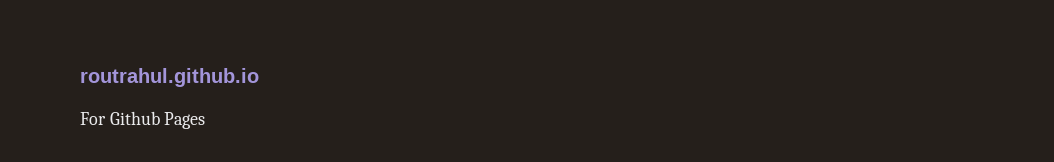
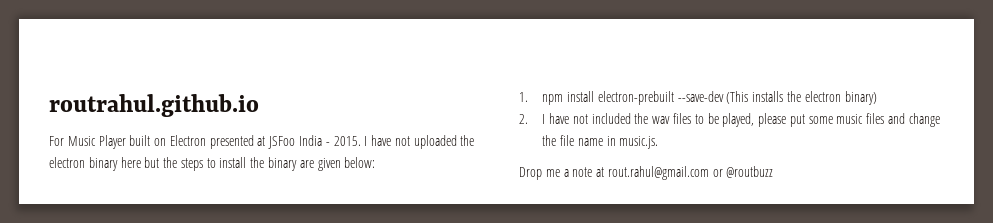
[109,111,206,129] Github Pages -> [67,135,475,149] [49,157,376,171] [519,91,877,105] [519,113,940,127] [542,135,659,149] [519,166,774,180] Music Player built on Electron presented at JSFoo India - 2015. I have not uploaded the electron binary here but the steps to install the binary are given below: // 1. npm install electron-prebuilt --save-dev (This installs the electron binary) // 2. I have not included the wav files to be played, please put some music files and change the file name in music.js. // Drop me a note at rout.rahul@gmail.com or @routbuzz

